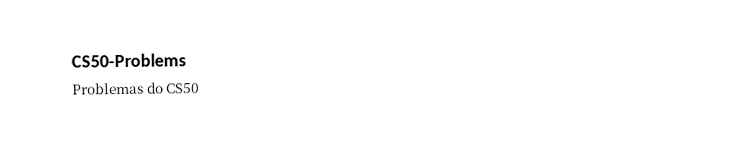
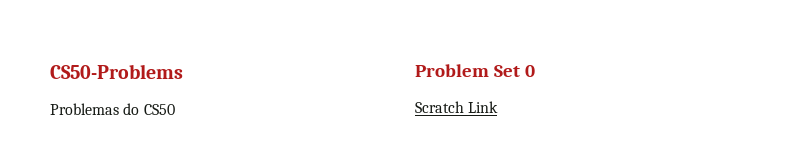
(201, 88) none -> [415,64,535,77] [415,101,499,113] // Problem Set 0 // Scratch Link

